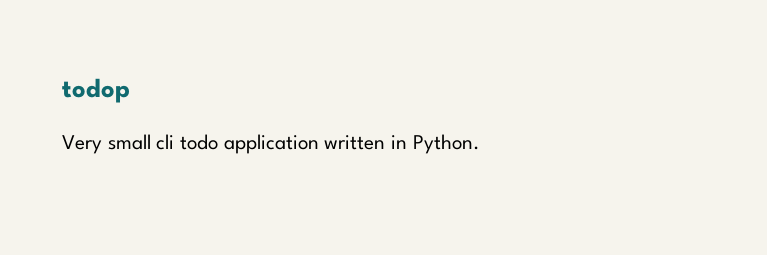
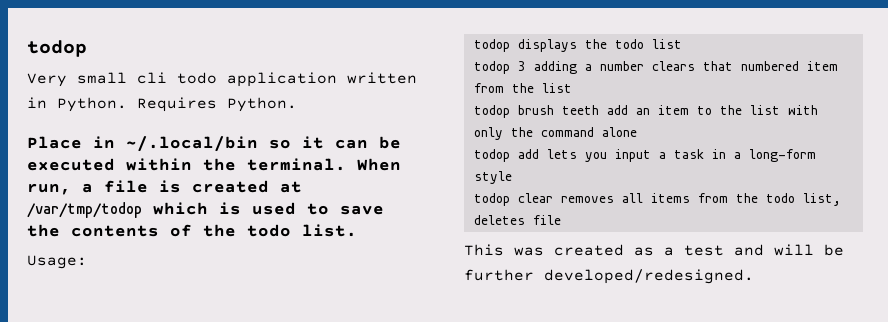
(480, 144) none -> [137,97,297,112] [27,136,401,152] [27,158,401,171] [27,180,302,195] [27,202,384,218] [27,224,357,237] [27,255,87,269] [473,39,682,52] [473,61,838,74] [473,83,572,93] [473,105,818,118] [473,127,637,140] [473,149,816,162] [473,171,512,184] [473,193,841,206] [473,215,561,225] [464,244,844,256] [464,269,754,284] Requires Python. // Place in ~/.local/bin so it can be executed within the terminal. When run, a file is created at /var/tmp/todop which is used to save the contents of the todo list. // Usage: // todop displays the todo list // todop 3 adding a number clears that numbered item from the list // todop brush teeth add an item to the list with only the command alone // todop add lets you input a task in a long-form style // todop clear removes all items from the todo list, deletes file // This was created as a test and will be further developed/redesigned.

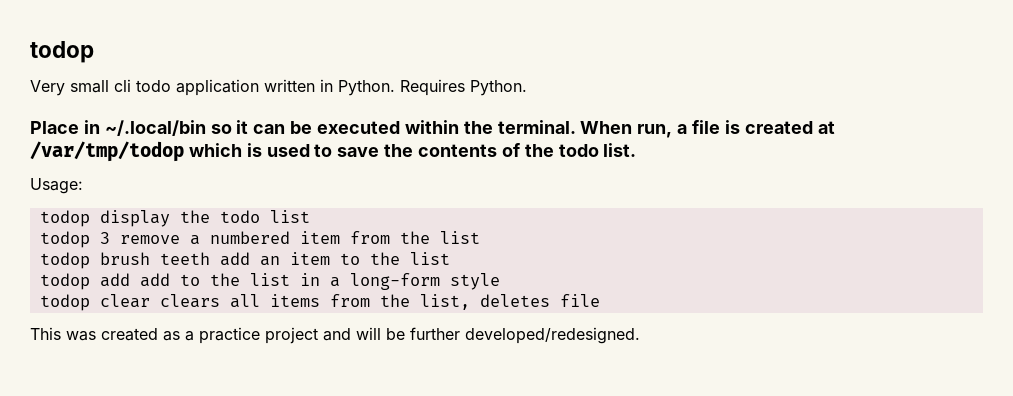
[517,39,577,52] displays -> [99,210,170,227] display
[533,61,733,74] adding a number clears that -> [119,235,200,245] remove a
[787,105,818,115] [473,127,637,140] [473,149,704,162] with only the command alone // todop add lets you input a task -> [39,273,290,290] // todop add add to the list
[560,196,614,203] removes -> [159,294,220,308] clears
[765,193,795,203] todo -> (410, 300) none
[684,245,724,256] test -> [199,327,318,344] practice project

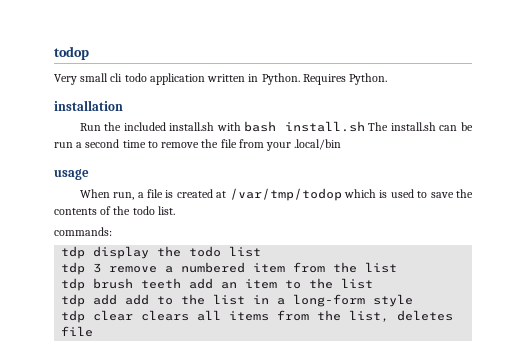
[30,120,576,136] Place in ~/.local/bin so it can be executed within the terminal. -> [54,100,123,111] [79,121,474,132] [54,139,342,151] [54,169,89,180] installation // Run the included install.sh with bash install.sh The install.sh can be run a second time to remove the file from your .local/bin // usage //
[30,178,83,194] [39,210,90,227] Usage: // todop -> [54,227,112,236] [61,246,86,259] commands: // tdp
[39,231,90,248] todop -> [61,262,86,275] tdp
[39,252,90,269] todop -> [61,278,86,291] tdp
[39,273,90,290] todop -> [61,294,86,307] tdp
[39,294,90,311] todop -> [61,310,86,323] tdp
[30,327,640,344] // This was created as a practice project and will be further developed/redesigned. -> (94, 331) none

